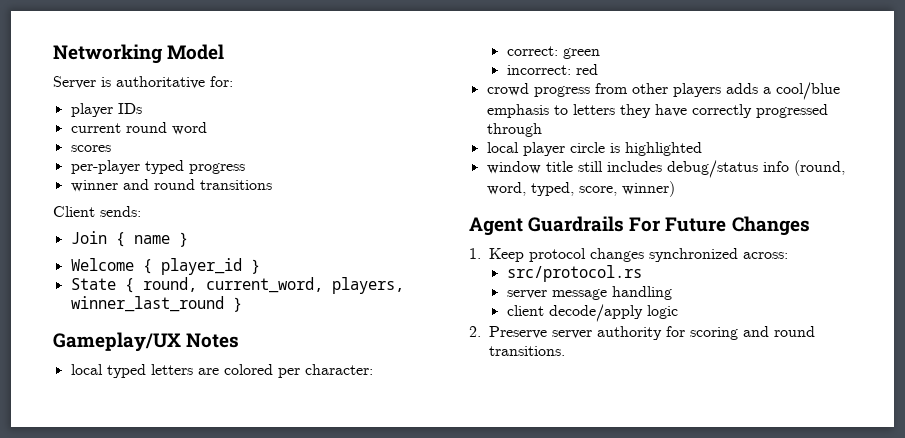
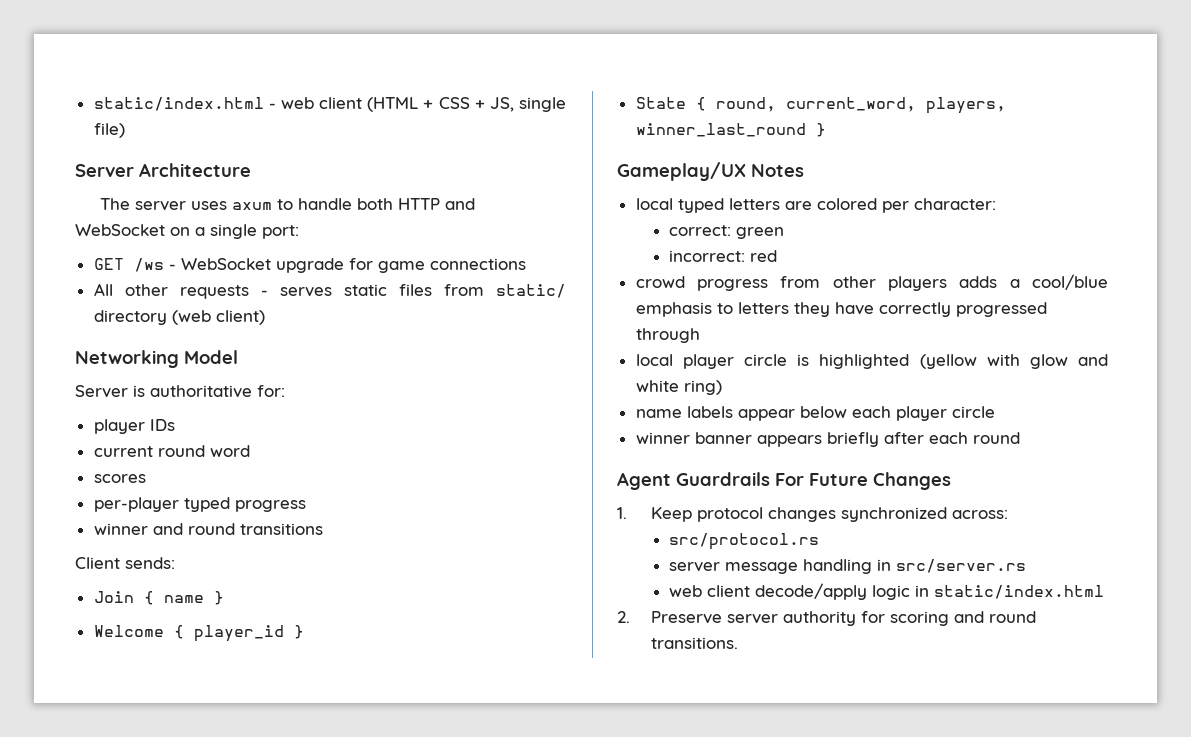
(53, 54) none -> [93,97,566,112] [93,123,125,138] [75,163,251,177] [100,198,476,211] [75,224,299,239] [93,258,526,273] [93,283,567,299] [93,310,265,325] static/index.html - web client (HTML + CSS + JS, single file) // Server Architecture // The server uses axum to handle both HTTP and WebSocket on a single port: // GET /ws - WebSocket upgrade for game connections // All other requests - serves static files from static/ directory (web client) //
[486,160,845,178] [486,181,675,197] // window title still includes debug/status info (round, word, typed, score, winner) -> [919,354,1108,369] [635,380,722,395] [635,406,995,421] [635,432,1020,447] (yellow with glow and white ring) // name labels appear below each player circle // winner banner appears briefly after each round
(672, 293) // -> [877,559,1027,573] [669,585,703,597] in src/server.rs // web
(678, 312) none -> [915,585,1105,599] in static/index.html

